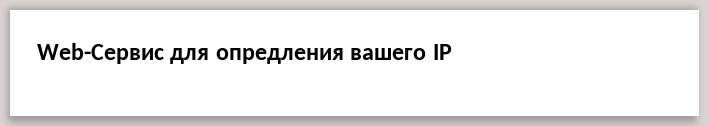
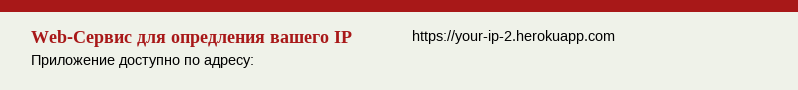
(452, 52) none -> [31,55,254,68] [412,30,615,44] // Приложение доступно по адресу: https://your-ip-2.herokuapp.com

